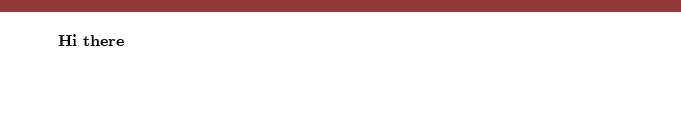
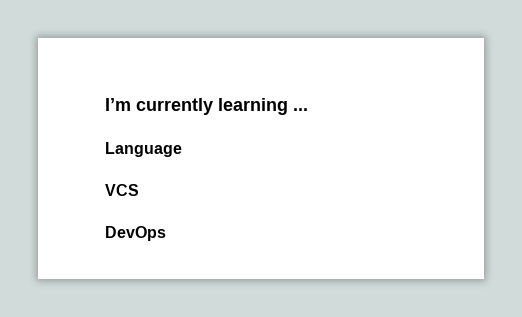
[58,34,124,46] Hi there -> [105,98,308,115] [105,142,182,157] [105,184,139,196] [105,226,166,241] I’m currently learning ... // Language // VCS // DevOps

